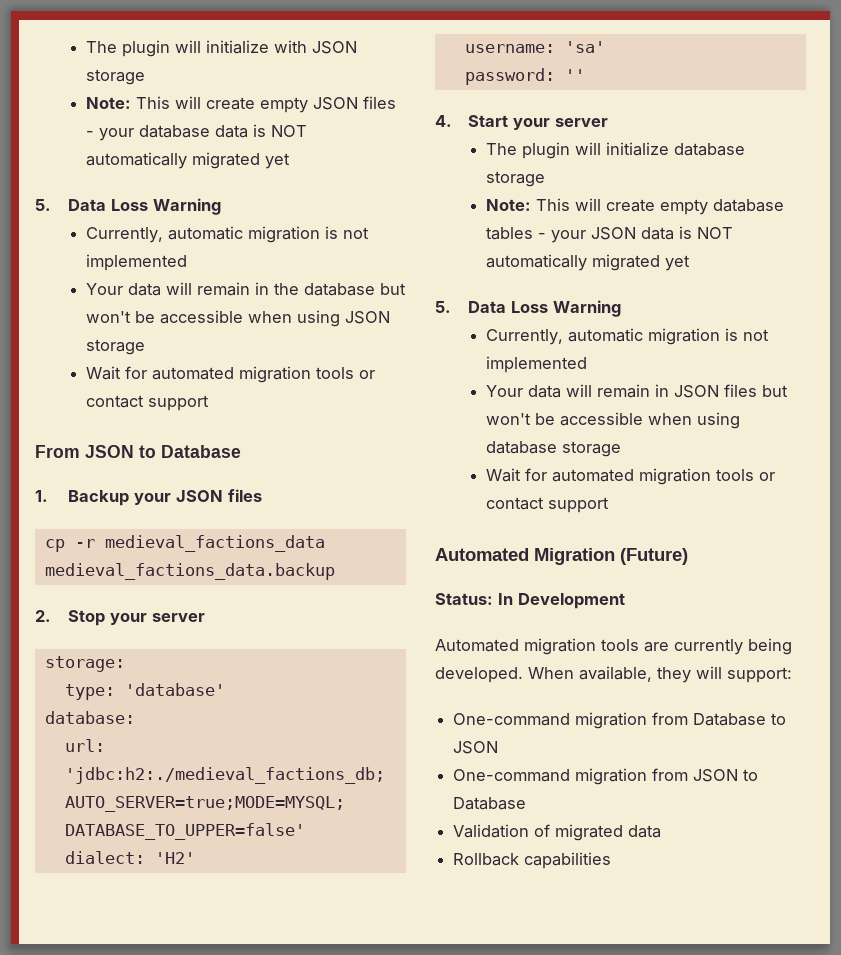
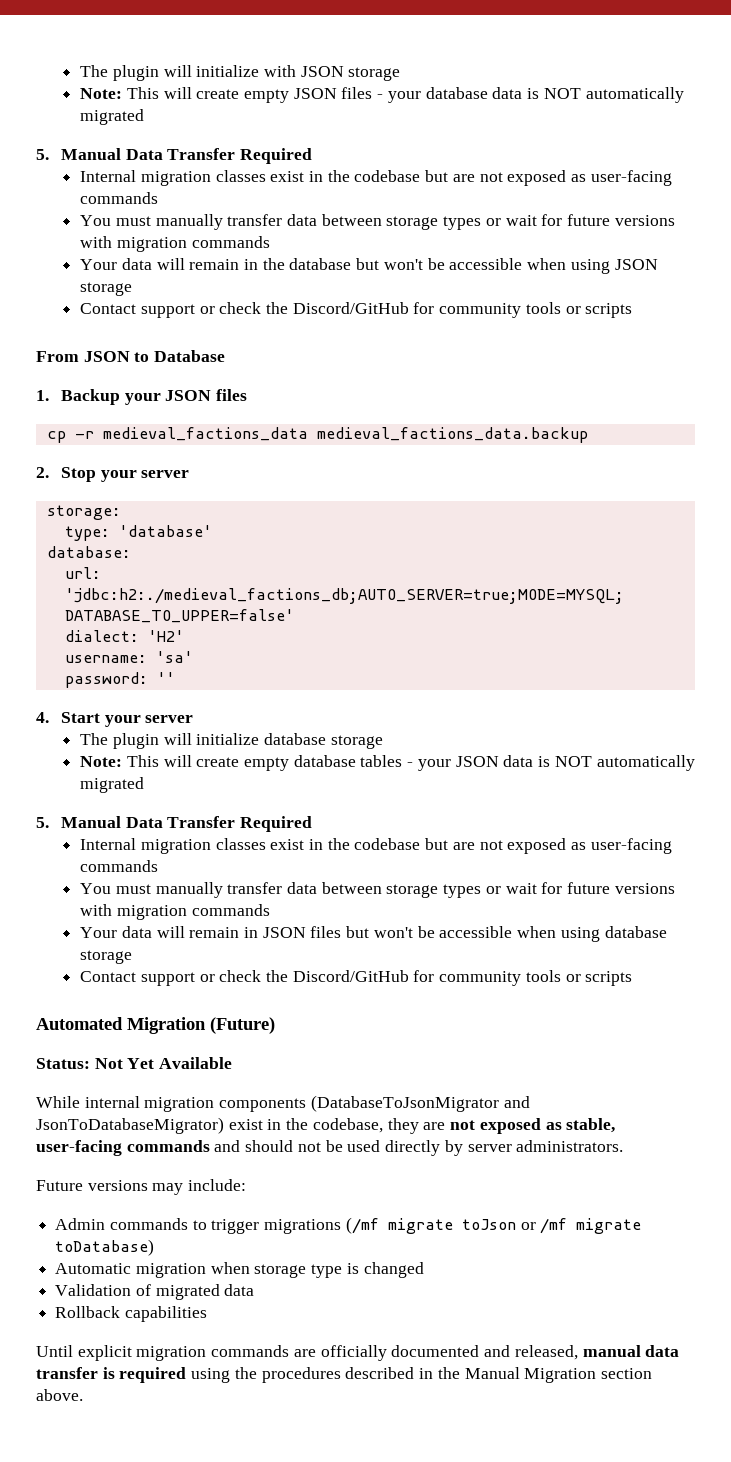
[265,153,291,169] [35,198,221,215] [86,226,370,243] [86,254,188,271] yet // 5. Data Loss Warning // Currently, automatic migration is not implemented -> [36,148,313,164] [80,170,672,186] [80,192,159,204] [80,214,675,230] [80,236,270,252] // 5. Manual Data Transfer Required // Internal migration classes exist in the codebase but are not exposed as user-facing commands // You must manually transfer data between storage types or wait for future versions with migration commands
[86,366,376,383] [86,395,210,411] Wait for automated migration tools or contact support -> [80,302,633,318] Contact support or check the Discord/GitHub for community tools or scripts
[665,255,691,271] [435,300,621,317] [486,328,770,345] [486,356,588,373] yet // 5. Data Loss Warning // Currently, automatic migration is not implemented -> [36,816,313,832] [80,838,672,854] [80,860,159,872] [80,882,675,898] [80,904,270,920] // 5. Manual Data Transfer Required // Internal migration classes exist in the codebase but are not exposed as user-facing commands // You must manually transfer data between storage types or wait for future versions with migration commands
[486,468,776,485] [486,497,610,513] [435,548,688,565] [435,593,625,609] [435,638,792,655] [435,666,792,683] [453,712,787,729] [453,741,499,754] [453,768,759,785] [453,797,527,810] Wait for automated migration tools or contact support // Automated Migration (Future) // Status: In Development // Automated migration tools are currently being developed. When available, they will support: // One-command migration from Database to JSON // One-command migration from JSON to Database -> [80,970,633,986] [36,1017,275,1034] [36,1057,233,1069] [36,1095,530,1112] [36,1117,616,1134] [36,1140,624,1156] [36,1179,247,1195] [55,1217,642,1234] [55,1239,155,1256] [55,1262,424,1278] Contact support or check the Discord/GitHub for community tools or scripts // Automated Migration (Future) // Status: Not Yet Available // While internal migration components (DatabaseToJsonMigrator and JsonToDatabaseMigrator) exist in the codebase, they are not exposed as stable, user-facing commands and should not be used directly by server administrators. // Future versions may include: // Admin commands to trigger migrations (/mf migrate toJson or /mf migrate toDatabase) // Automatic migration when storage type is changed
(612, 860) none -> [36,1345,680,1361] [36,1367,652,1383] [36,1389,83,1401] // Until explicit migration commands are officially documented and released, manual data transfer is required using the procedures described in the Manual Migration section above.

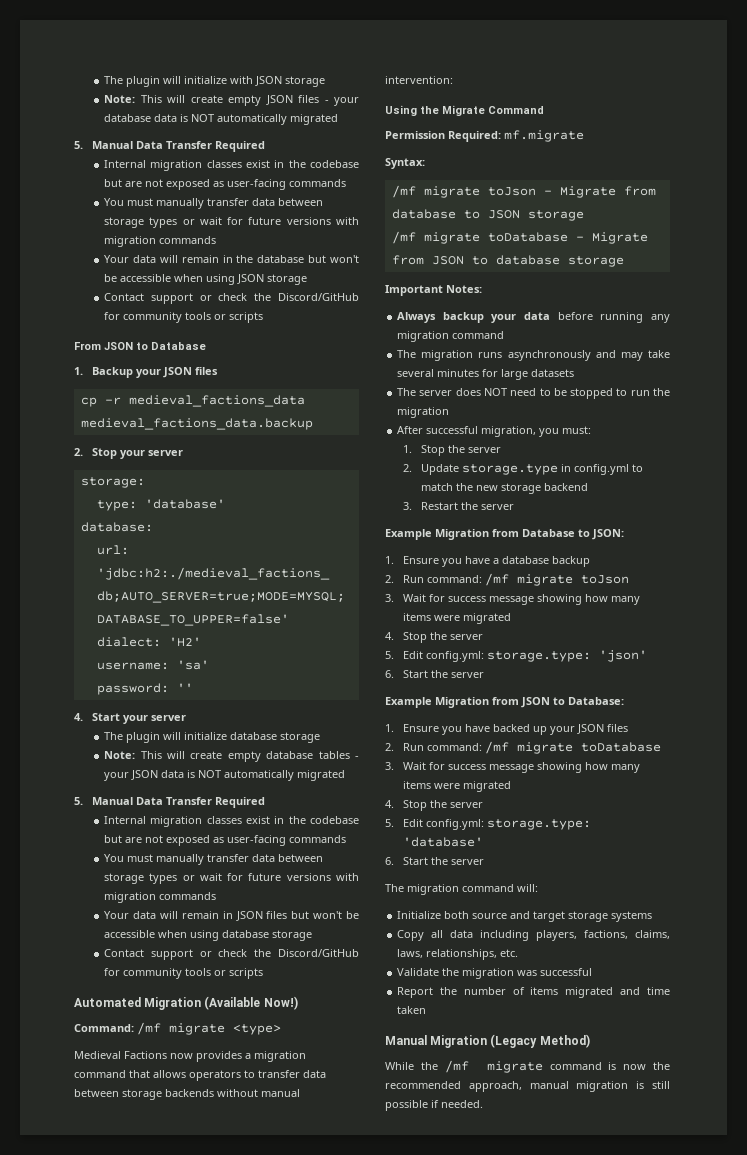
[210,1017,275,1034] [36,1057,233,1069] [36,1095,530,1112] [36,1117,616,1134] [36,1140,624,1156] [36,1179,247,1195] [55,1217,642,1234] [55,1239,155,1256] [55,1262,424,1278] [55,1284,255,1300] [55,1306,207,1322] [36,1345,680,1361] [36,1367,652,1383] [36,1389,83,1401] (Future) // Status: Not Yet Available // While internal migration components (DatabaseToJsonMigrator and JsonToDatabaseMigrator) exist in the codebase, they are not exposed as stable, user-facing commands and should not be used directly by server administrators. // Future versions may include: // Admin commands to trigger migrations (/mf migrate toJson or /mf migrate toDatabase) // Automatic migration when storage type is changed // Validation of migrated data // Rollback capabilities // Until explicit migration commands are officially documented and released, manual data transfer is required using the procedures described in the Manual Migration section above. -> [204,996,298,1010] [74,1022,281,1035] [74,1051,306,1062] [74,1070,326,1081] [74,1089,300,1100] [385,76,453,84] [385,105,544,116] [385,130,584,142] [385,158,425,169] [391,185,656,198] [391,209,584,221] [391,231,648,244] [391,255,624,267] [385,285,482,296] [397,312,670,323] [397,331,505,342] [397,350,670,361] [397,369,575,380] [397,388,670,399] [397,407,450,418] [397,426,592,437] [403,445,502,456] [403,464,644,475] [421,483,589,494] [403,502,515,510] [385,529,624,540] [385,556,591,567] [385,573,630,586] [385,594,641,605] [403,613,512,624] [385,632,484,643] [385,650,648,662] [385,670,485,678] [385,697,624,708] [385,724,629,735] [385,741,662,754] [385,762,641,773] [403,781,512,792] [385,800,484,811] [385,819,592,830] [403,837,484,847] [385,857,485,865] [385,884,538,895] [397,911,653,922] [397,930,670,941] [397,949,519,960] [397,968,593,979] [397,987,670,998] [397,1006,427,1014] [385,1034,590,1048] [385,1060,670,1073] [385,1081,670,1092] [385,1100,483,1111] (Available Now!) // Command: /mf migrate <type> // Medieval Factions now provides a migration command that allows operators to transfer data between storage backends without manual intervention: // Using the Migrate Command // Permission Required: mf.migrate // Syntax: // /mf migrate toJson - Migrate from database to JSON storage // /mf migrate toDatabase - Migrate from JSON to database storage // Important Notes: // Always backup your data before running any migration command // The migration runs asynchronously and may take several minutes for large datasets // The server does NOT need to be stopped to run the migration // After successful migration, you must: // 1. Stop the server // 2. Update storage.type in config.yml to match the new storage backend // 3. Restart the server // Example Migration from Database to JSON: // 1. Ensure you have a database backup // 2. Run command: /mf migrate toJson // 3. Wait for success message showing how many items were migrated // 4. Stop the server // 5. Edit config.yml: storage.type: 'json' // 6. Start the server // Example Migration from JSON to Database: // 1. Ensure you have backed up your JSON files // 2. Run command: /mf migrate toDatabase // 3. Wait for success message showing how many items were migrated // 4. Stop the server // 5. Edit config.yml: storage.type: 'database' // 6. Start the server // The migration command will: // Initialize both source and target storage systems // Copy all data including players, factions, claims, laws, relationships, etc. // Validate the migration was successful // Report the number of items migrated and time taken // Manual Migration (Legacy Method) // While the /mf migrate command is now the recommended approach, manual migration is still possible if needed.

